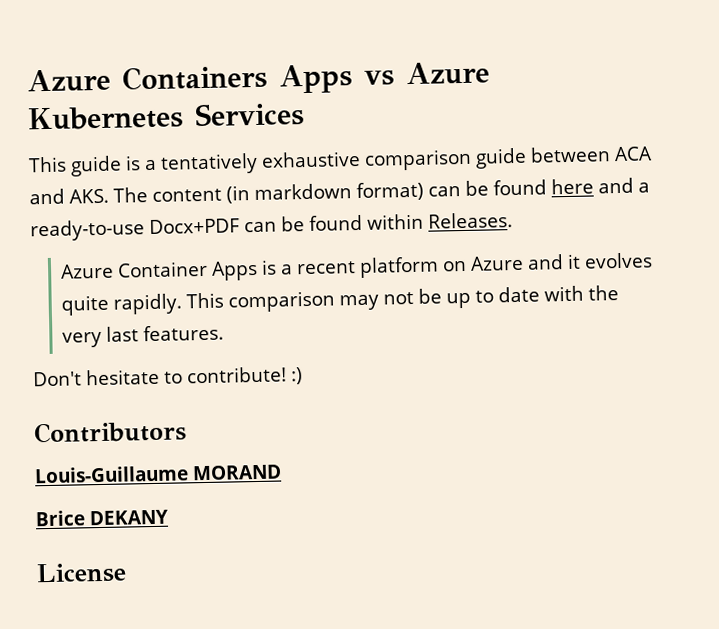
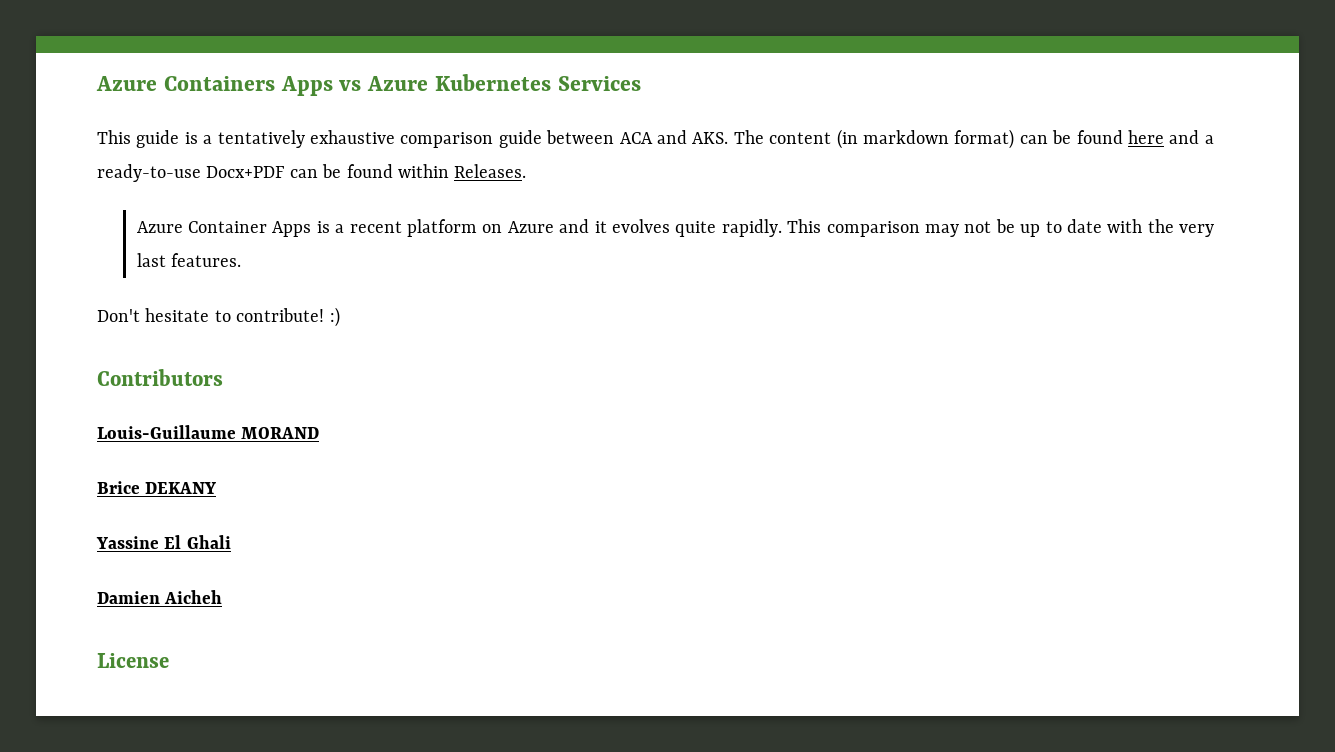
(168, 517) none -> [96,535,231,549] [97,590,223,604] // Yassine El Ghali // Damien Aicheh

